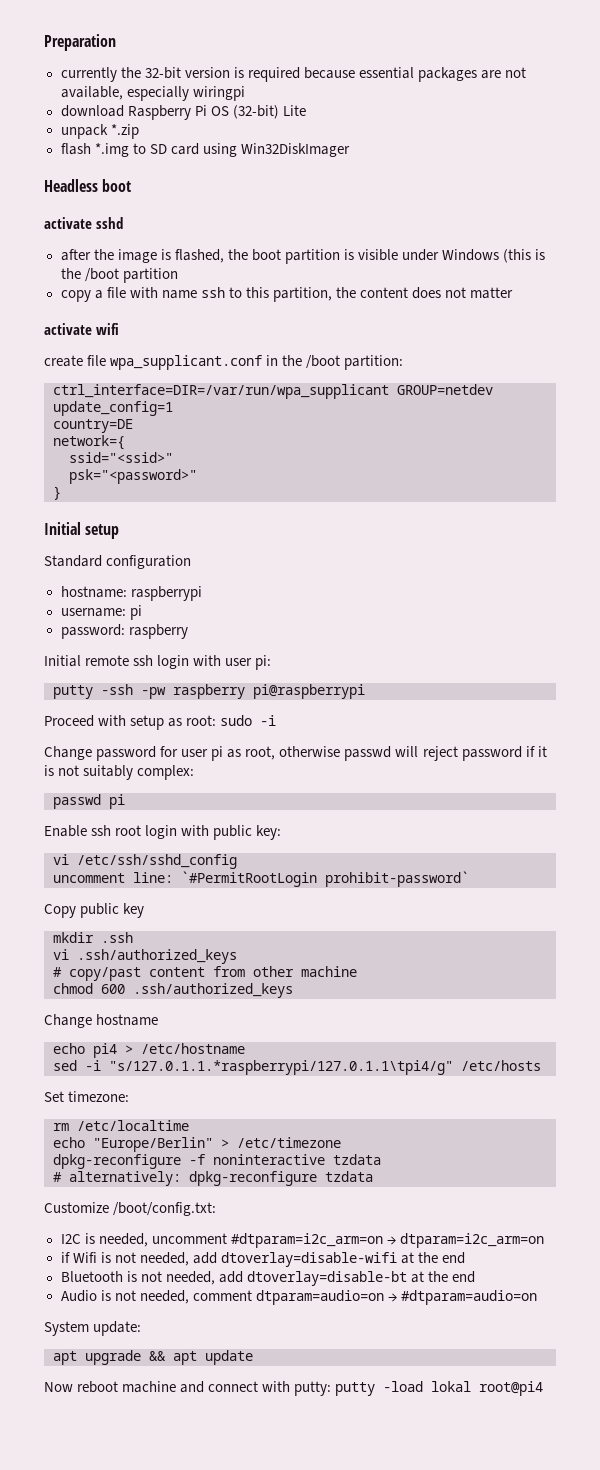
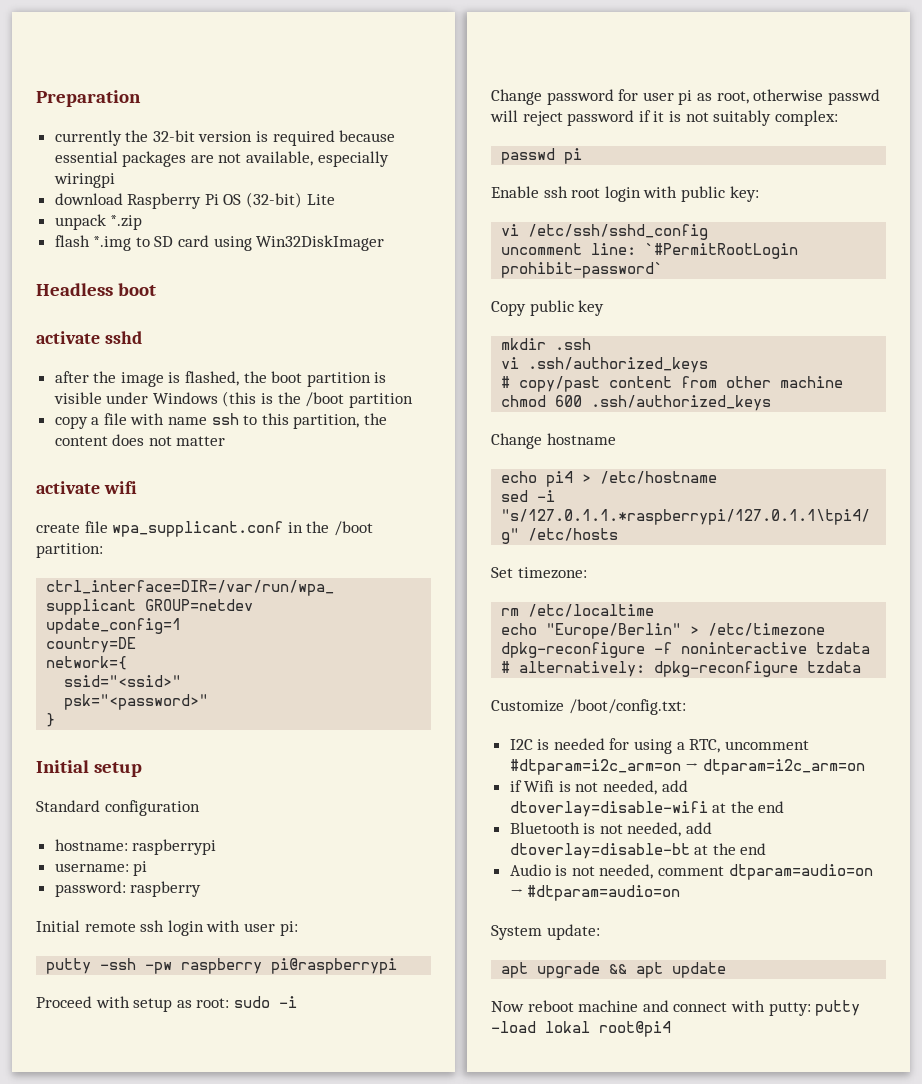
[98,1233,148,1247] needed, -> [553,738,721,754] needed for using a RTC,

